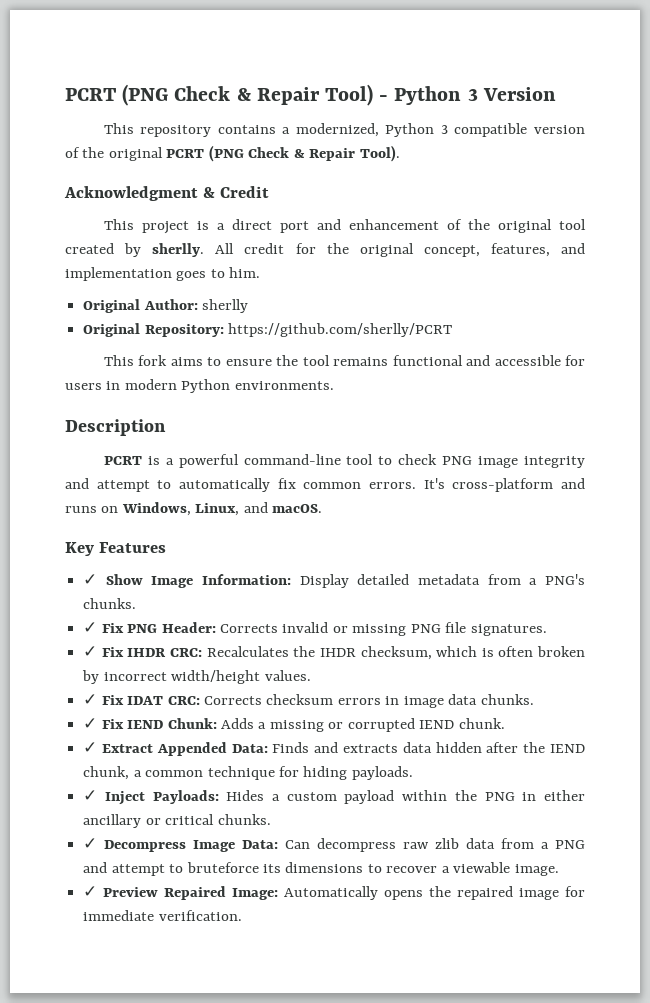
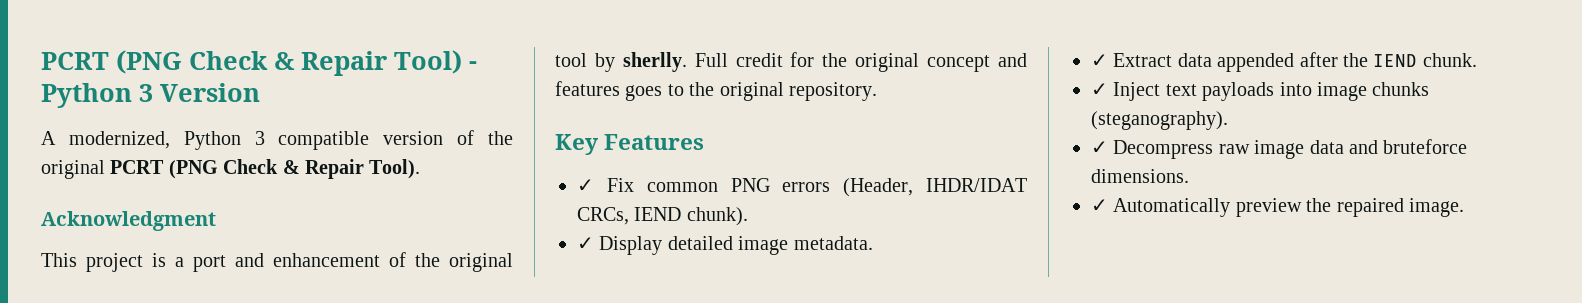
[103,123,291,137] This repository contains a -> [41,131,56,145] A
[202,186,269,198] & Credit -> (216, 221) none
[231,219,272,230] direct -> (184, 262) none
[65,243,114,254] created -> (587, 60) none
[215,243,235,254] All -> [694,53,728,67] Full
[423,243,586,257] [65,267,261,281] [83,299,249,313] [83,323,453,337] [103,355,585,366] [65,379,334,393] [65,419,166,436] [103,454,585,468] [65,478,585,492] [65,502,323,516] [65,542,166,556] [83,574,585,588] [83,598,137,609] [83,622,547,636] [83,646,585,660] [82,670,311,684] [83,694,534,708] [83,718,505,732] [83,742,586,756] [83,766,413,780] [83,790,585,805] [83,814,271,828] [83,838,586,852] [83,862,559,876] [83,886,586,900] [83,910,242,921] concept, features, and implementation goes to him. // Original Author: sherlly // Original Repository: https://github.com/sherlly/PCRT // This fork aims to ensure the tool remains functional and accessible for users in modern Python environments. // Description // PCRT is a powerful command-line tool to check PNG image integrity and attempt to automatically fix common errors. It's cross-platform and runs on Windows, Linux, and macOS. // Key Features // ✓ Show Image Information: Display detailed metadata from a PNG's chunks. // ✓ Fix PNG Header: Corrects invalid or missing PNG file signatures. // ✓ Fix IHDR CRC: Recalculates the IHDR checksum, which is often broken by incorrect width/height values. // ✓ Fix IDAT CRC: Corrects checksum errors in image data chunks. // ✓ Fix IEND Chunk: Adds a missing or corrupted IEND chunk. // ✓ Extract Appended Data: Finds and extracts data hidden after the IEND chunk, a common technique for hiding payloads. // ✓ Inject Payloads: Hides a custom payload within the PNG in either ancillary or critical chunks. // ✓ Decompress Image Data: Can decompress raw zlib data from a PNG and attempt to bruteforce its dimensions to recover a viewable image. // ✓ Preview Repaired Image: Automatically opens the repaired image for immediate verification. -> [927,53,1027,72] [555,81,877,101] [555,134,705,155] [577,178,1027,197] [577,207,748,226] [577,236,873,255] [1091,52,1477,72] [1091,82,1430,101] [1091,111,1228,130] [1091,139,1468,159] [1091,169,1189,183] [1091,198,1464,217] concept and features goes to the original repository. // Key Features // ✓ Fix common PNG errors (Header, IHDR/IDAT CRCs, IEND chunk). // ✓ Display detailed image metadata. // ✓ Extract data appended after the IEND chunk. // ✓ Inject text payloads into image chunks (steganography). // ✓ Decompress raw image data and bruteforce dimensions. // ✓ Automatically preview the repaired image.

